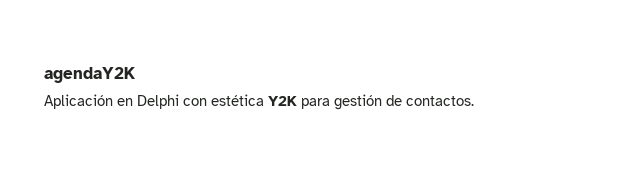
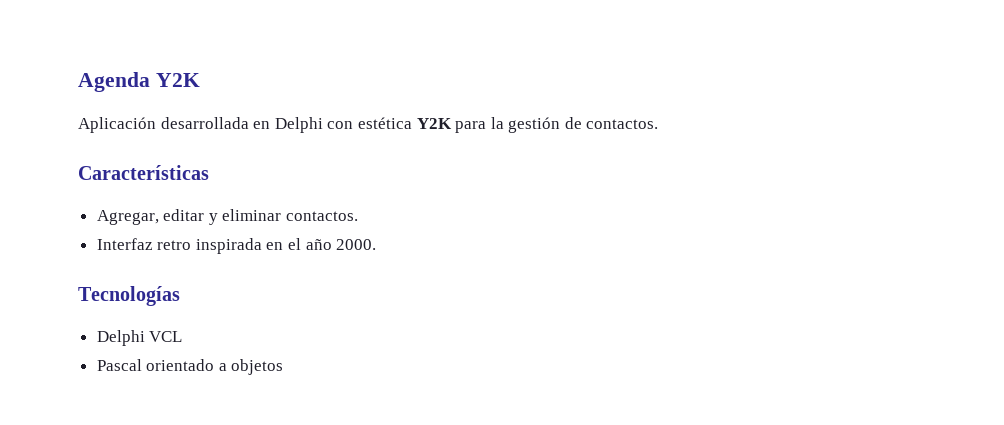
[44,67,136,83] agendaY2K -> [78,72,200,92] Agenda Y2K
(113, 101) none -> [160,117,249,129] desarrollada
(330, 103) none -> [490,117,504,129] la
(474, 101) none -> [78,165,209,180] [96,209,359,225] [96,238,377,254] [78,286,180,306] [96,330,183,346] [96,359,284,375] // Características // Agregar, editar y eliminar contactos. // Interfaz retro inspirada en el año 2000. // Tecnologías // Delphi VCL // Pascal orientado a objetos

